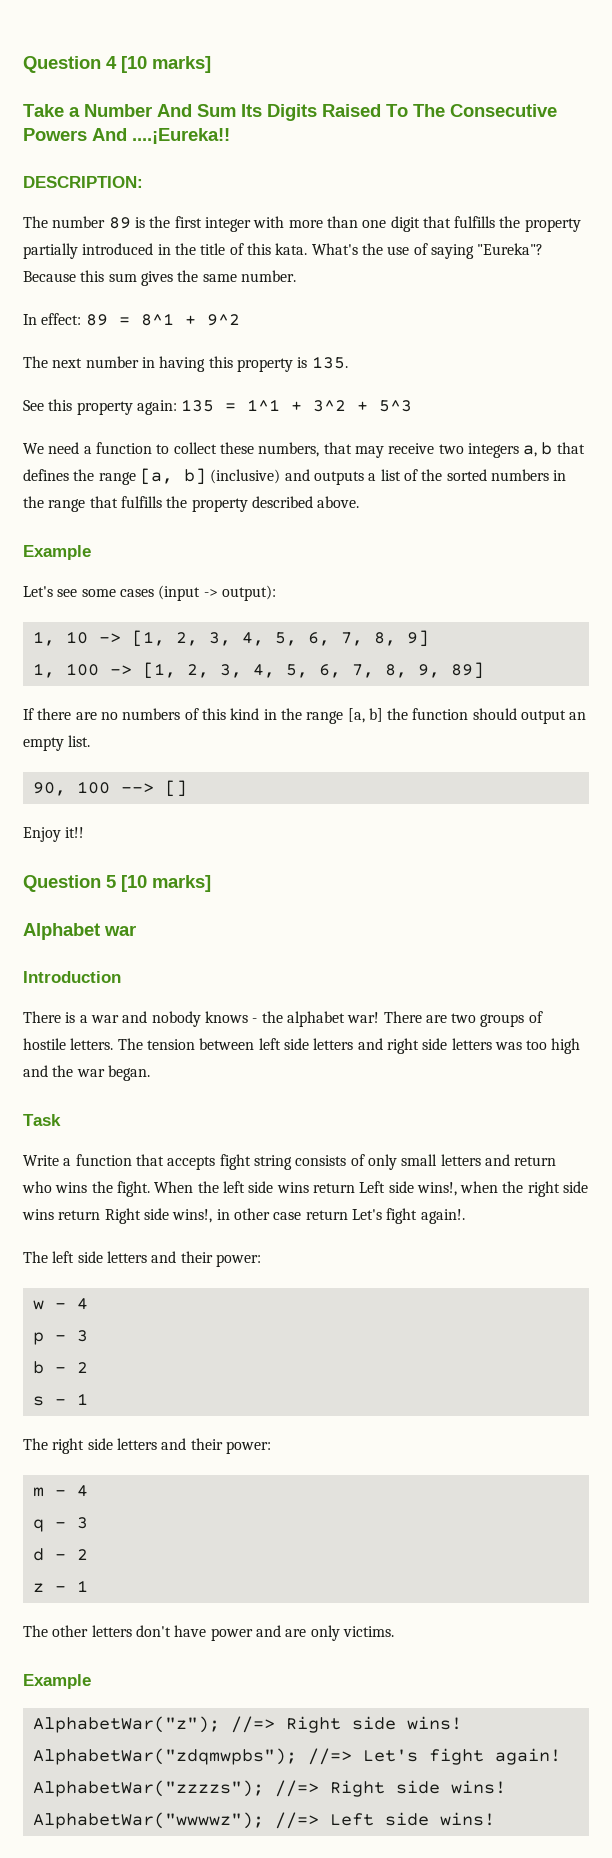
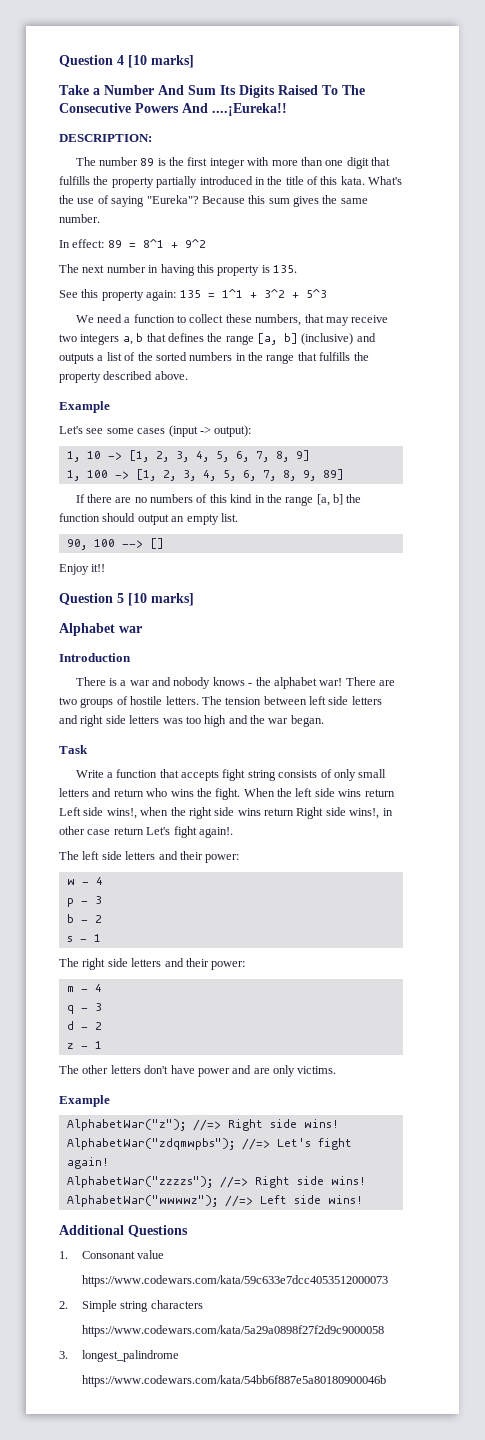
(495, 1819) none -> [59,1225,188,1237] [59,1250,165,1259] [82,1275,389,1287] [59,1300,203,1312] [82,1325,385,1337] [59,1350,180,1362] [82,1375,387,1387] // Additional Questions // 1. Consonant value // https://www.codewars.com/kata/59c633e7dcc4053512000073 // 2. Simple string characters // https://www.codewars.com/kata/5a29a0898f27f2d9c9000058 // 3. longest_palindrome // https://www.codewars.com/kata/54bb6f887e5a80180900046b

